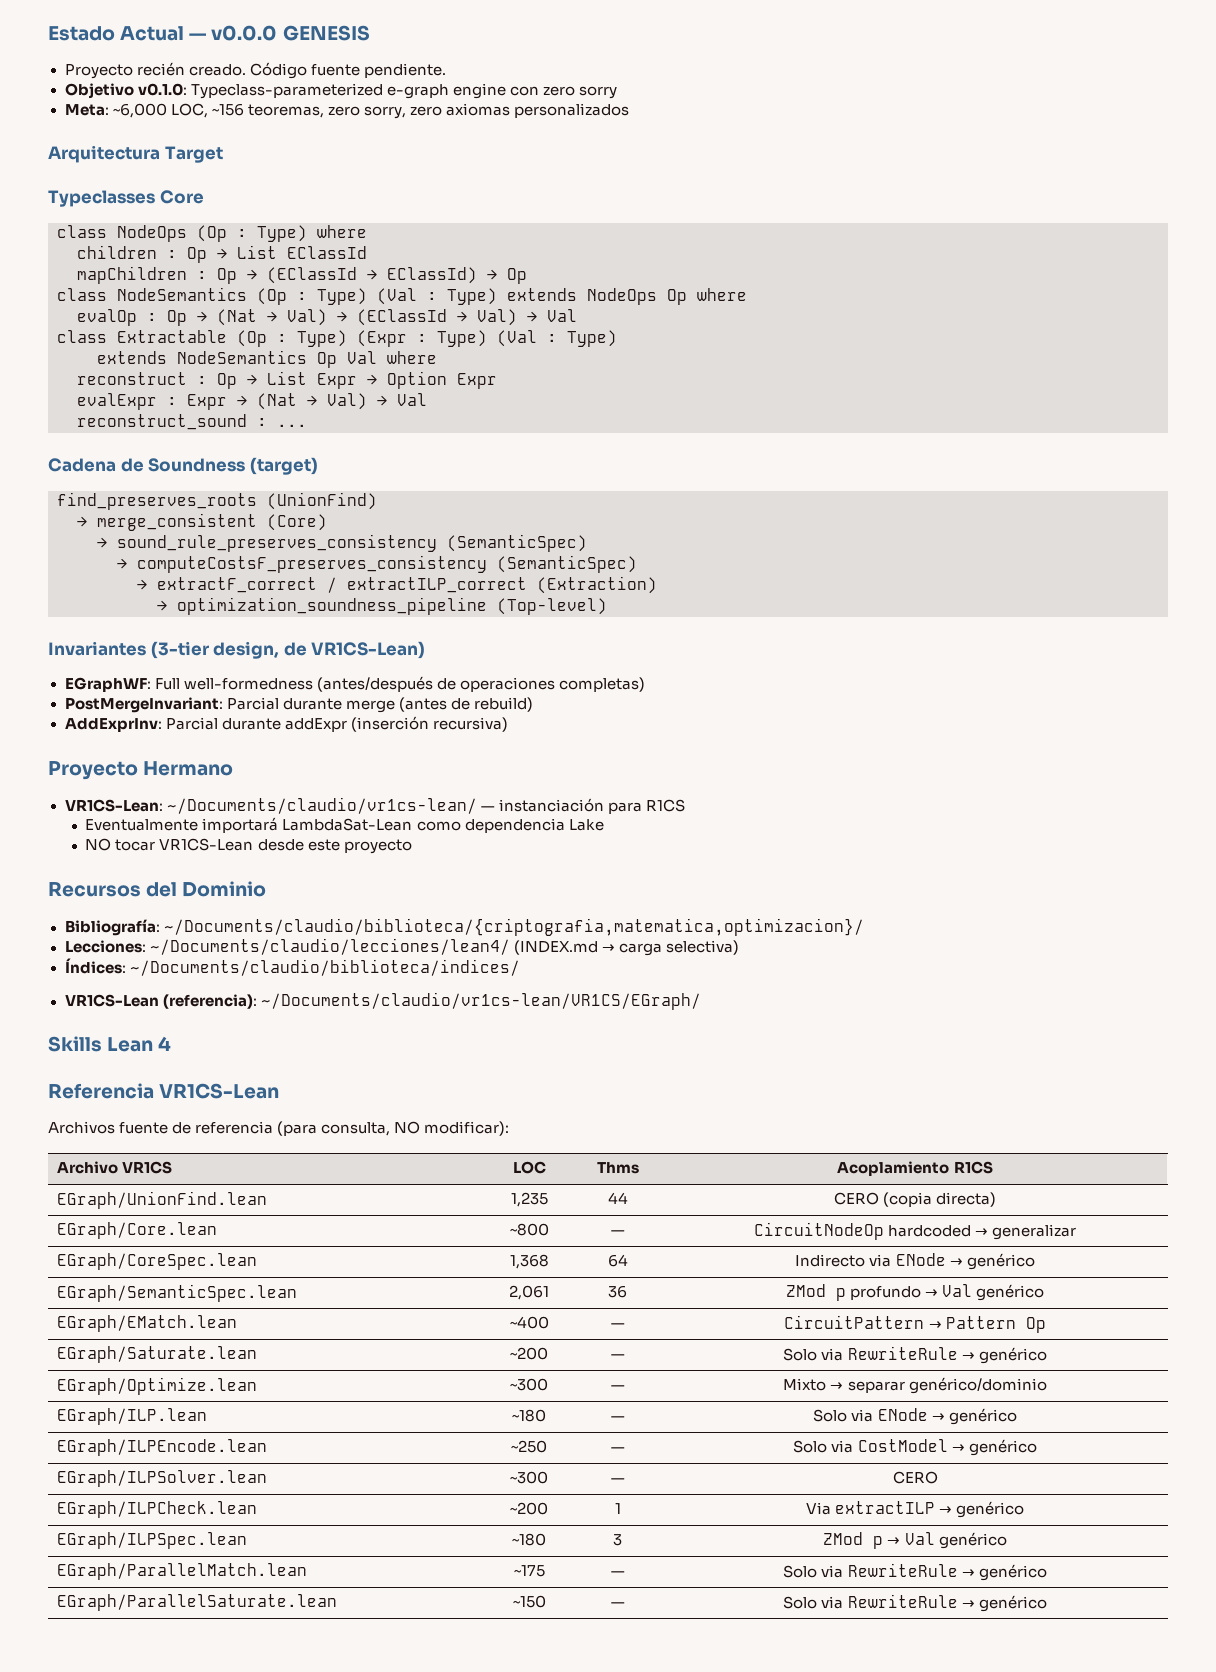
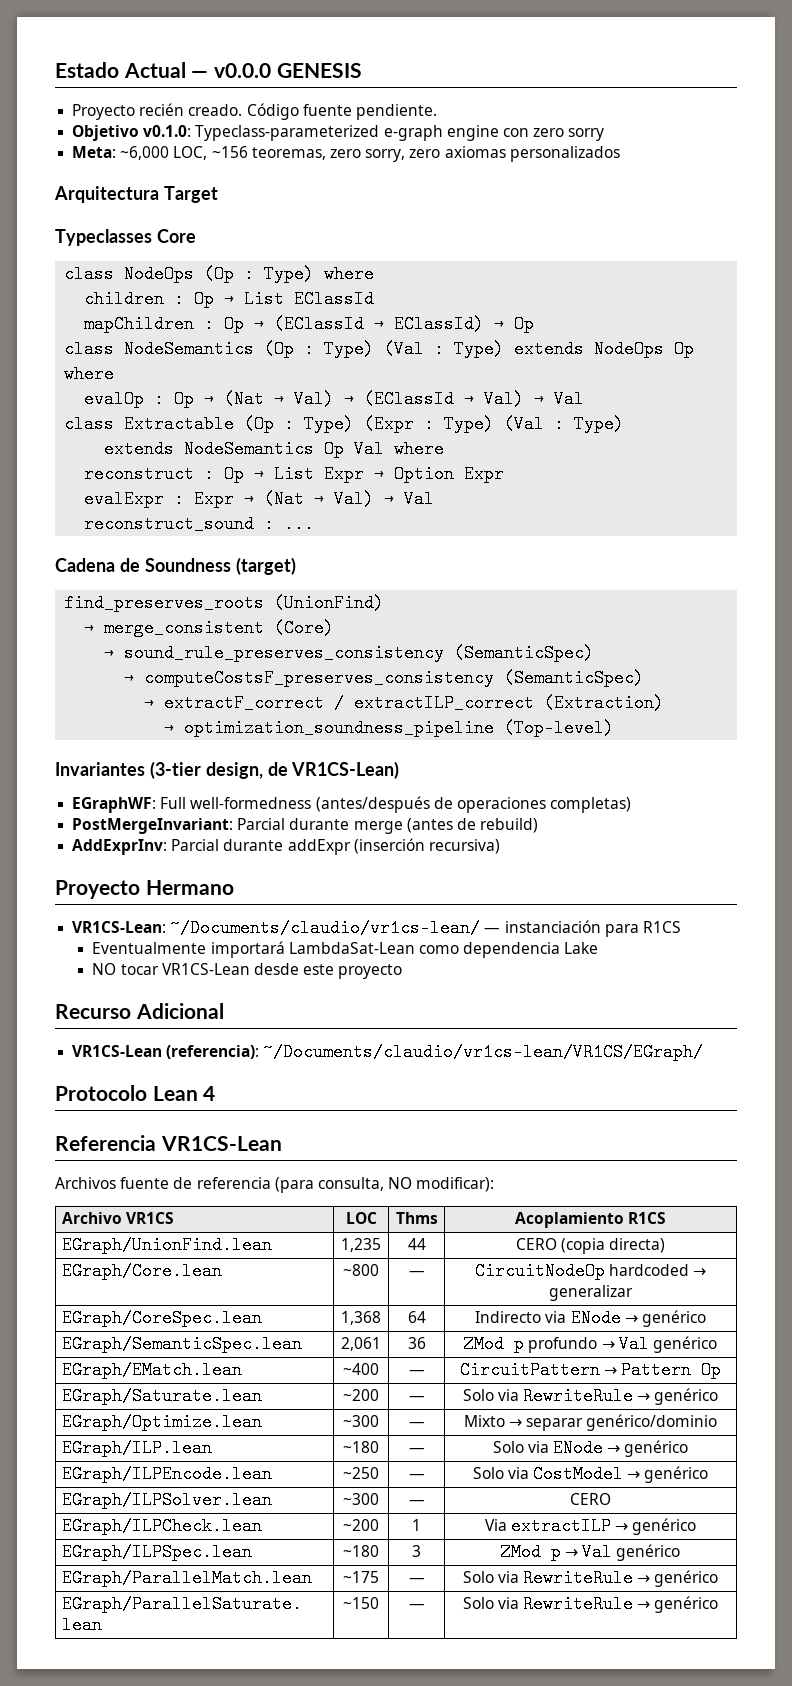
[48,881,267,897] [64,918,864,936] [64,938,739,956] [64,958,520,976] Recursos del Dominio // Bibliografía: ~/Documents/claudio/biblioteca/{criptografia,matematica,optimizacion}/ // Lecciones: ~/Documents/claudio/lecciones/lean4/ (INDEX.md → carga selectiva) // Índices: ~/Documents/claudio/biblioteca/indices/ -> [55,1003,224,1019] Recurso Adicional
[48,1036,102,1052] Skills -> [55,1085,147,1101] Protocolo

